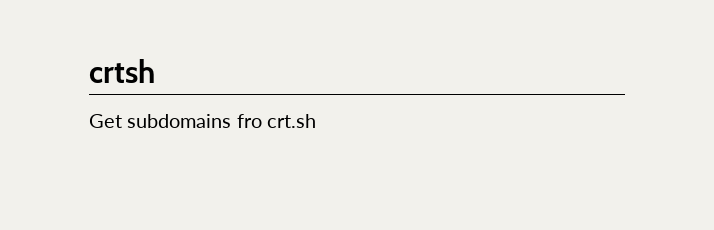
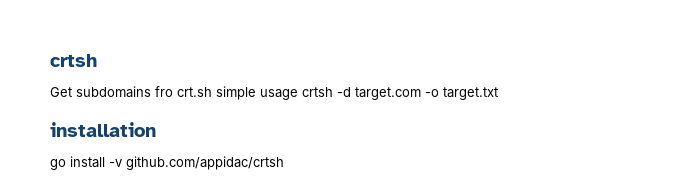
(316, 121) none -> [216,86,498,100] [50,122,156,137] [50,156,284,170] simple usage crtsh -d target.com -o target.txt // installation // go install -v github.com/appidac/crtsh

